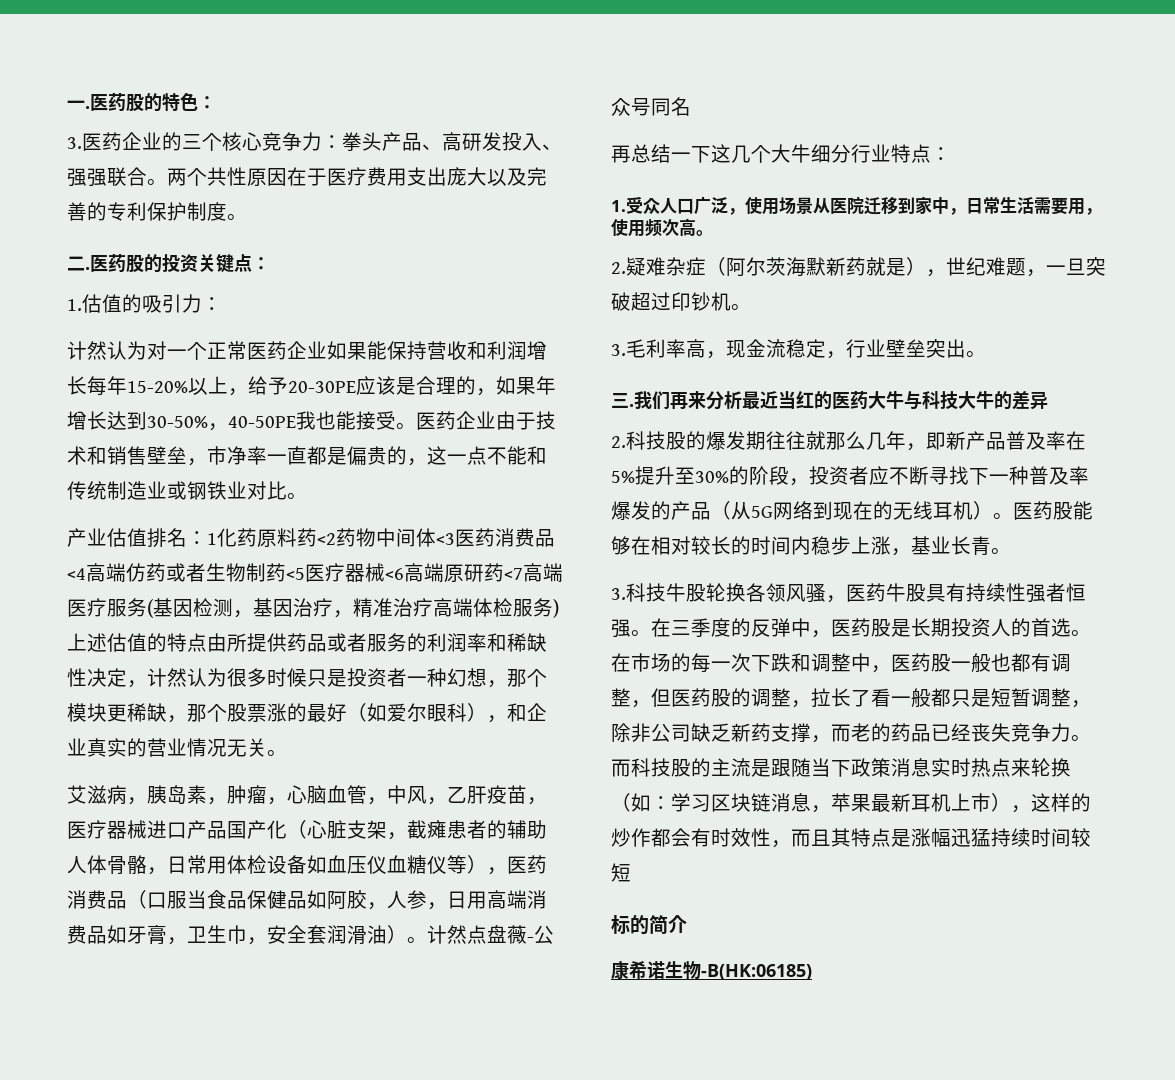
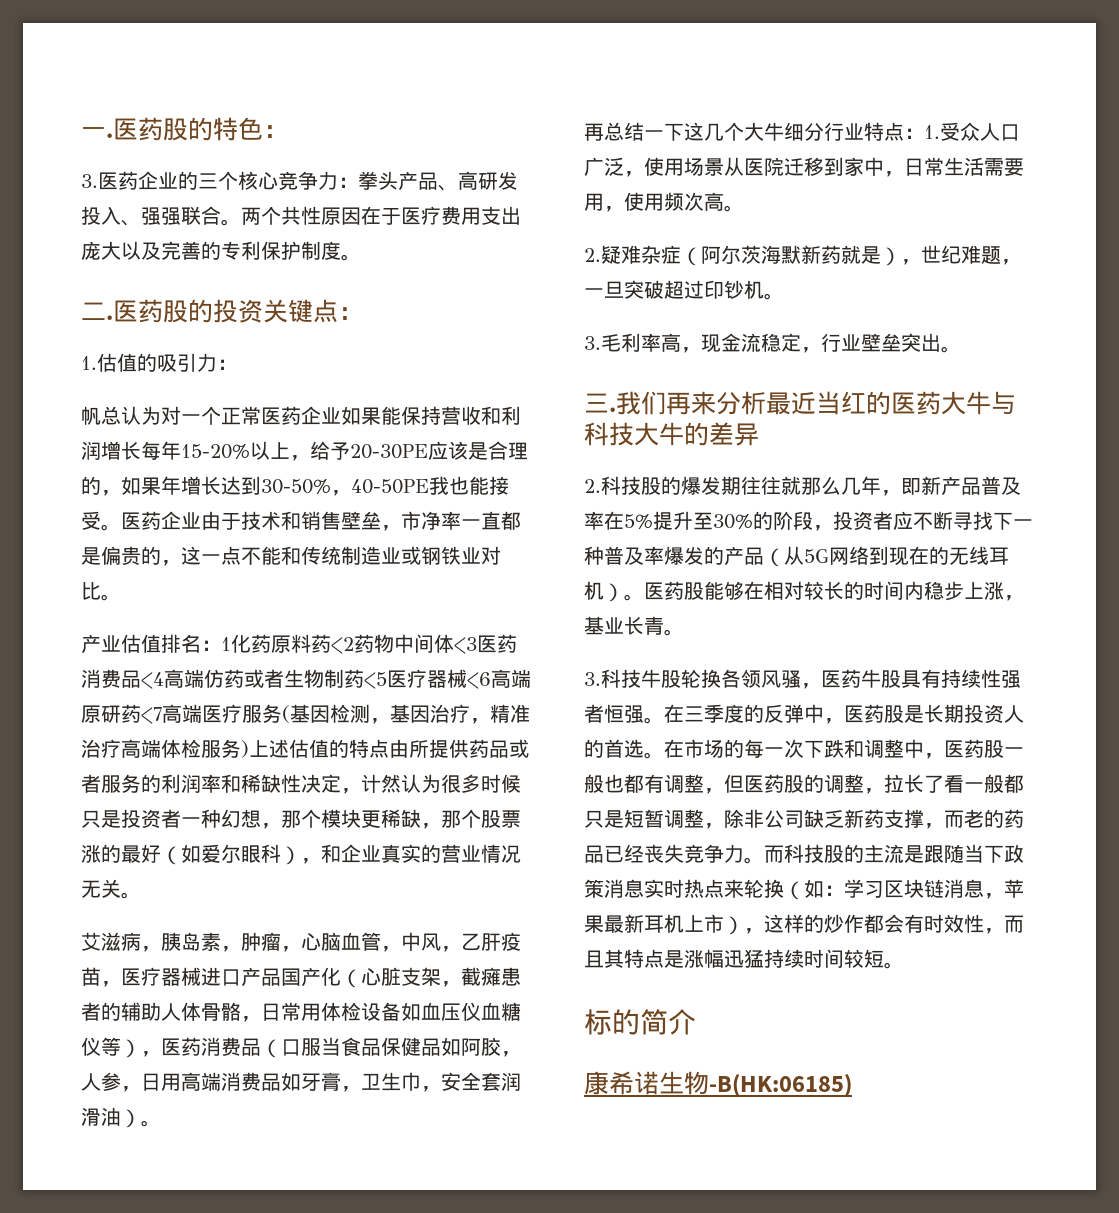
[67,341,107,360] 计然 -> [81,406,121,425] 帆总
[427,925,554,944] [611,97,691,116] 计然点盘薇-公众号同名 -> (161, 1123) none
(951, 154) // -> (924, 133) none
(631, 872) none -> [884,962,904,969] 。

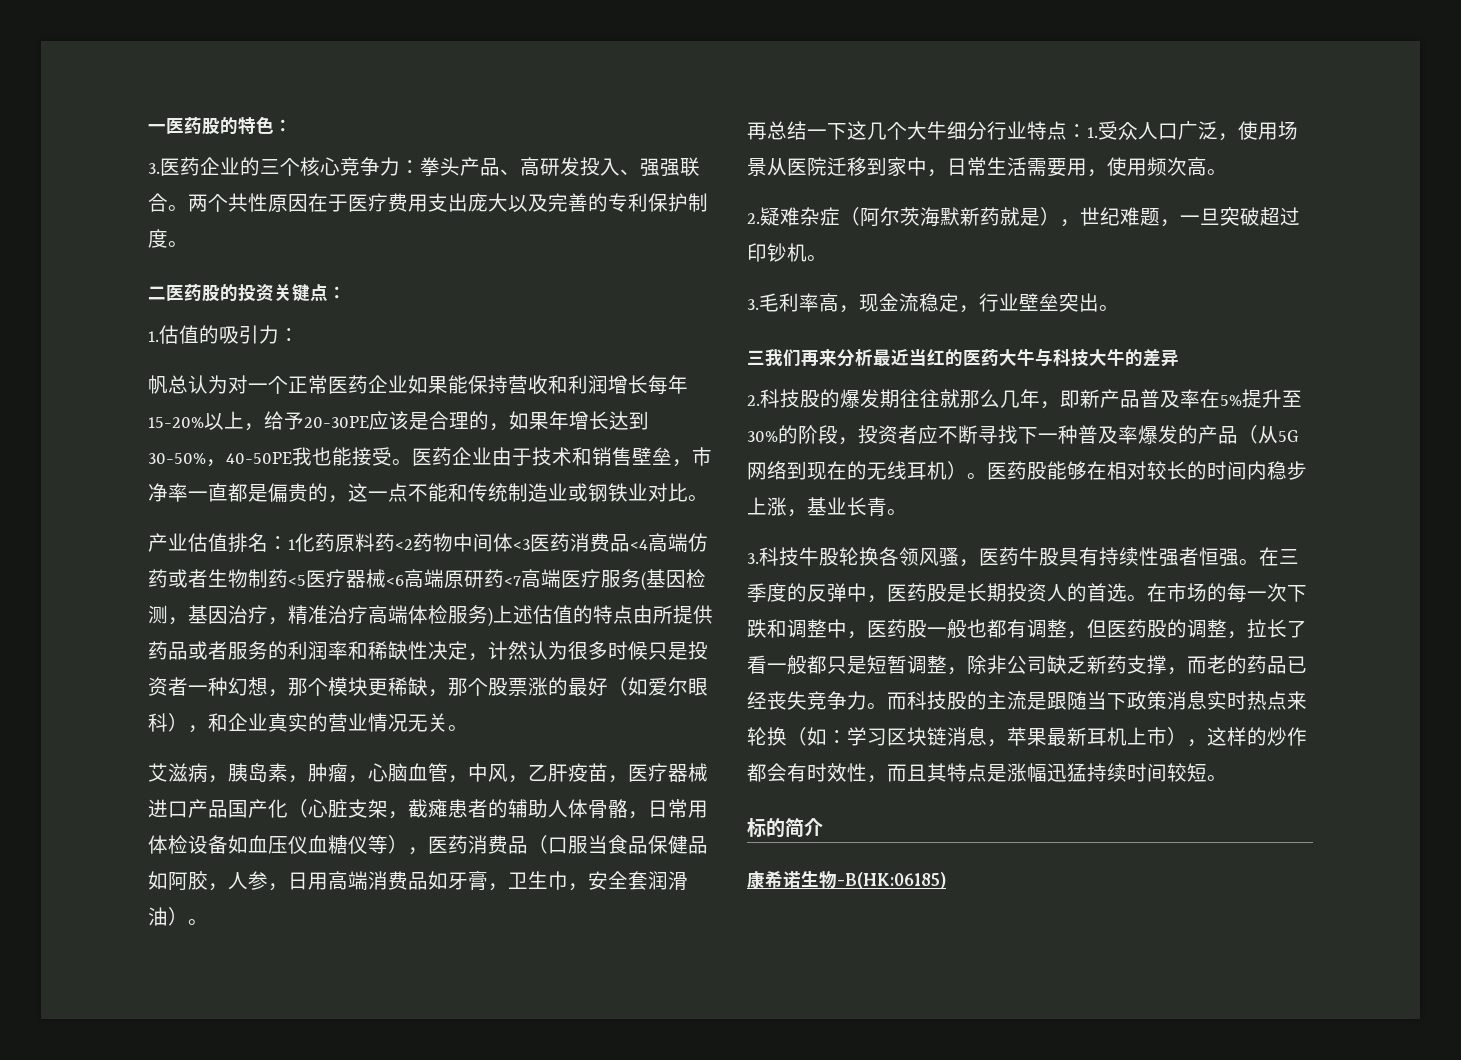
[81,127,113,138] 一. -> [148,124,166,132] 一
[106,315,113,320] . -> (166, 293) none
[609,407,616,412] . -> (765, 357) none

